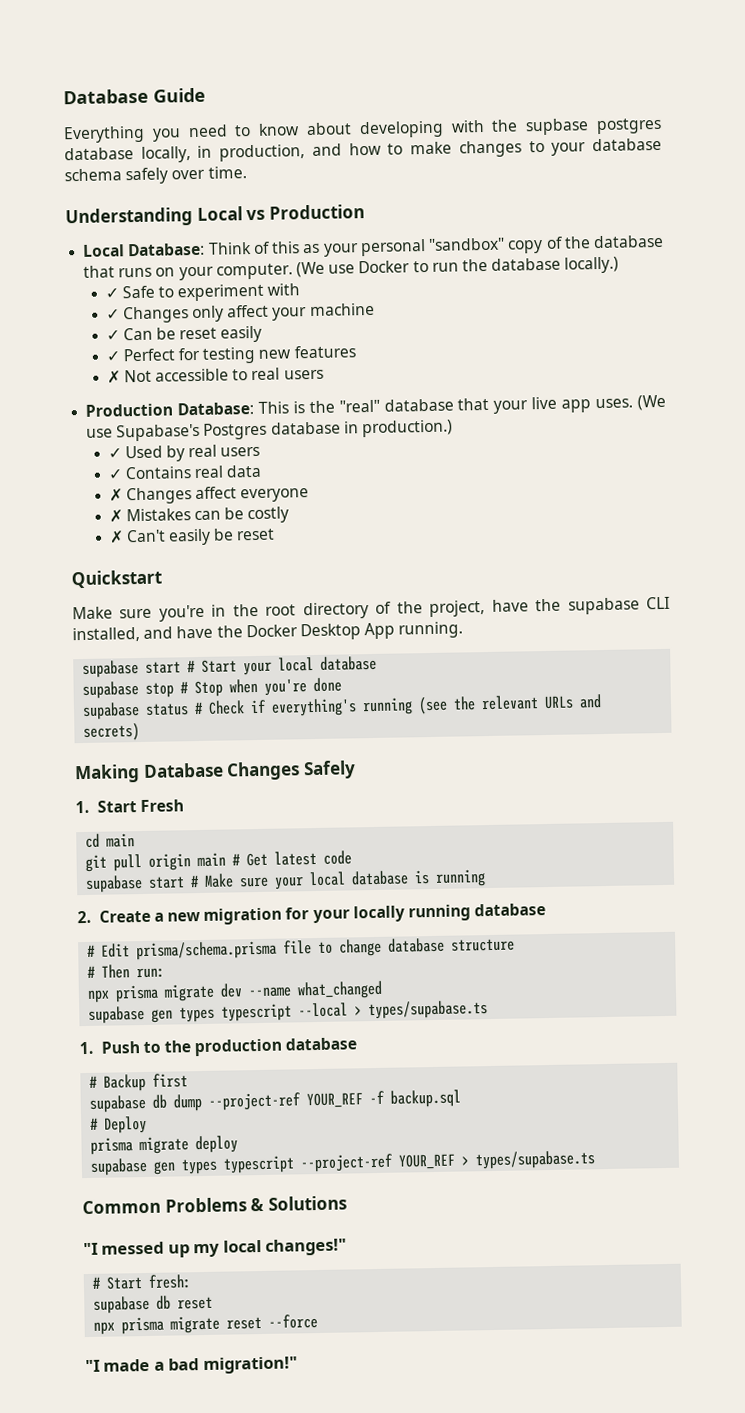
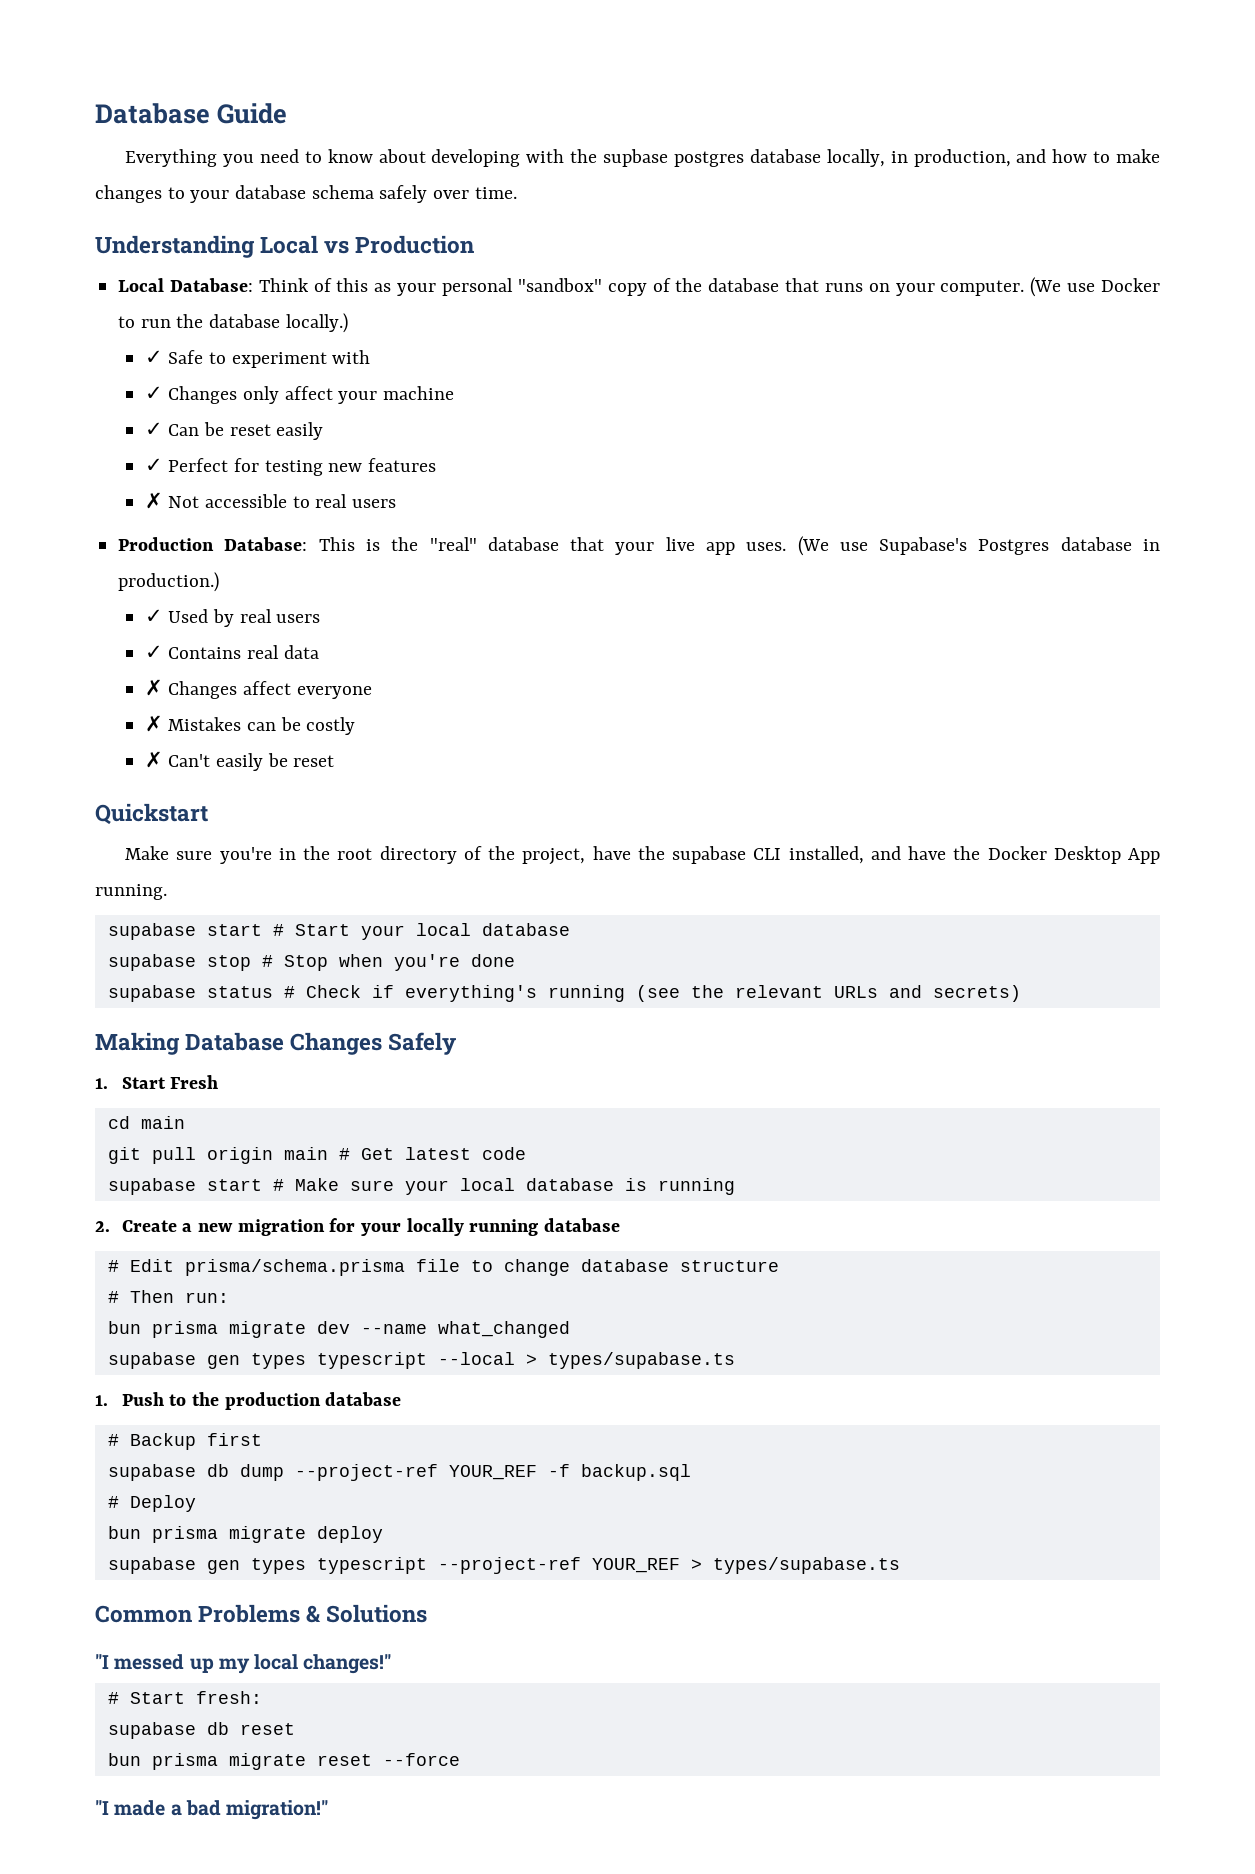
[87,989,111,1003] npx -> [107,1321,141,1334] bun
(148, 1124) none -> [107,1526,141,1539] bun
[93,1321,116,1335] npx -> [107,1753,141,1766] bun

